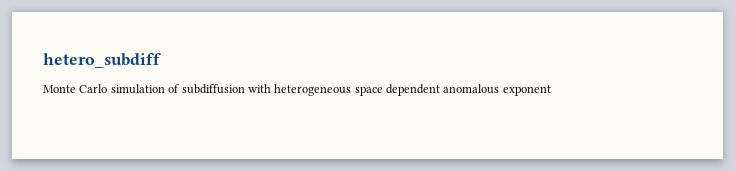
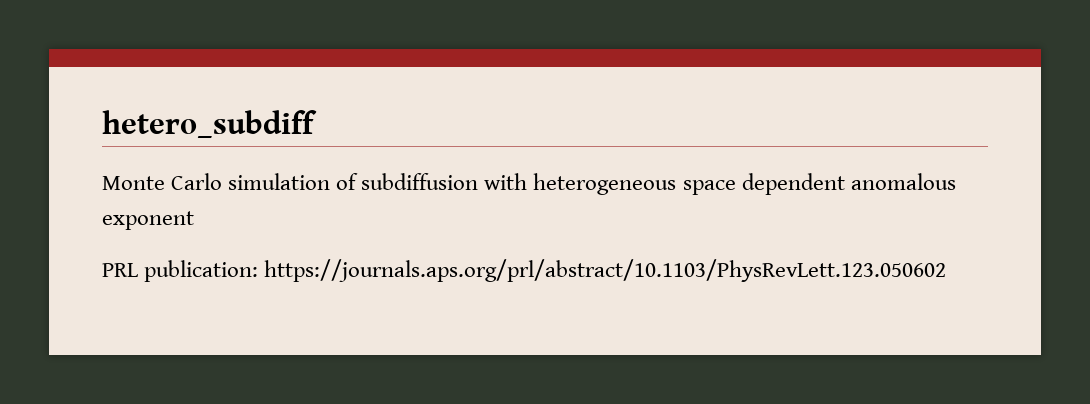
(551, 90) none -> [102,259,947,282] // PRL publication: https://journals.aps.org/prl/abstract/10.1103/PhysRevLett.123.050602

